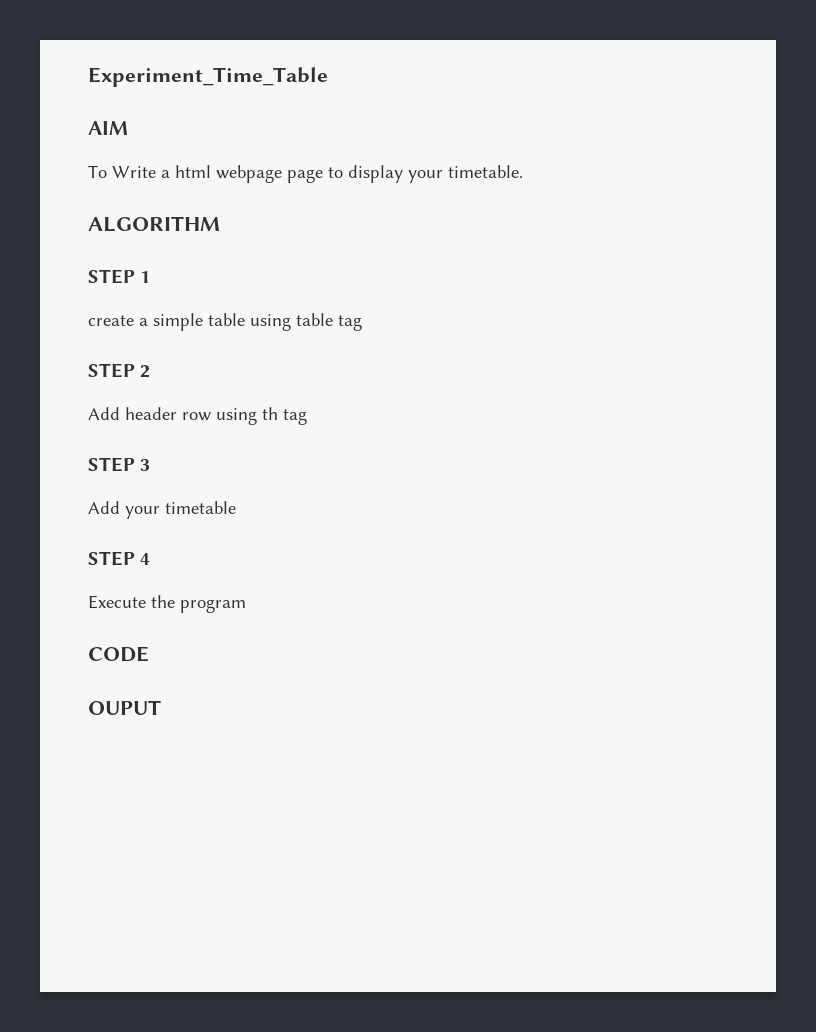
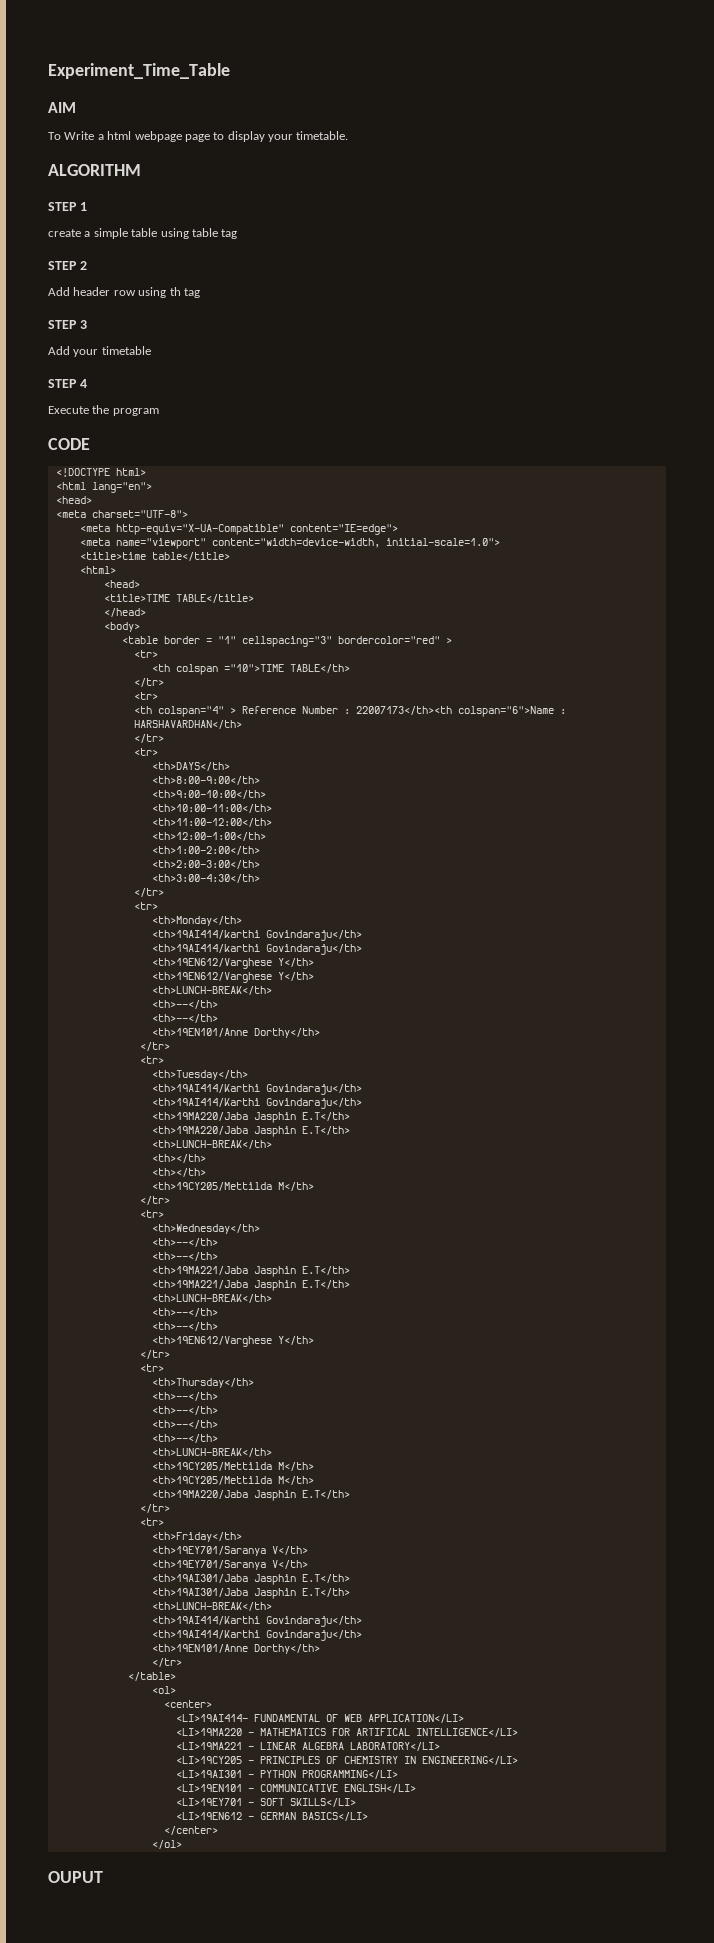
(149, 654) none -> [55,468,146,477] [55,482,152,493] [55,496,92,504] [55,510,188,518] [79,524,398,535] [79,538,500,549] [79,552,230,561] [79,566,116,574] [103,580,140,588] [103,594,254,603] [103,608,146,617] [103,622,140,632] [121,636,452,647] [133,650,158,658] [151,664,350,675] [133,678,164,687] [133,692,158,700] [133,706,566,717] [133,720,242,729] [133,734,164,743] [133,748,158,756] [151,762,230,771] [151,776,260,785] [151,790,266,799] [151,804,272,813] [151,818,272,827] [151,832,266,841] [151,846,260,855] [151,860,260,869] [151,874,260,883] [133,888,164,897] [133,902,158,910] [151,916,242,926] [151,930,362,941] [151,944,362,955] [151,958,314,969] [151,972,314,983] [151,986,272,995] [151,1000,218,1009] [151,1014,218,1023] [151,1028,320,1038] [139,1042,170,1051] [139,1056,164,1064] [151,1070,248,1080] [151,1084,362,1095] [151,1098,362,1109] [151,1112,350,1123] [151,1126,350,1137] [151,1140,272,1149] [151,1154,206,1163] [151,1168,206,1177] [151,1182,314,1191] [139,1196,170,1205] [139,1210,164,1218] [151,1224,260,1234] [151,1238,218,1247] [151,1252,218,1261] [151,1266,350,1277] [151,1280,350,1291] [151,1294,272,1303] [151,1308,218,1317] [151,1322,218,1331] [151,1336,314,1347] [139,1350,170,1359] [139,1364,164,1372] [151,1378,254,1388] [151,1392,218,1401] [151,1406,218,1415] [151,1420,218,1429] [151,1434,218,1443] [151,1448,272,1457] [151,1462,314,1471] [151,1476,314,1485] [151,1490,350,1501] [139,1504,170,1513] [139,1518,164,1526] [151,1532,242,1542] [151,1546,308,1556] [151,1560,308,1570] [151,1574,350,1585] [151,1588,350,1599] [151,1602,272,1611] [151,1616,362,1627] [151,1630,362,1641] [151,1644,320,1654] [151,1658,182,1667] [127,1672,176,1681] [151,1686,176,1694] [163,1700,212,1708] [175,1714,464,1723] [175,1728,518,1737] [175,1742,440,1751] [175,1756,518,1765] [175,1770,398,1779] [175,1784,416,1793] [175,1798,356,1807] [175,1812,368,1821] [163,1826,218,1835] [151,1840,182,1849] // <!DOCTYPE html> // <html lang="en"> // <head> // <meta charset="UTF-8"> // <meta http-equiv="X-UA-Compatible" content="IE=edge"> // <meta name="viewport" content="width=device-width, initial-scale=1.0"> // <title>time table</title> // <html> // <head> // <title>TIME TABLE</title> // </head> // <body> // <table border = "1" cellspacing="3" bordercolor="red" > // <tr> // <th colspan ="10">TIME TABLE</th> // </tr> // <tr> // <th colspan="4" > Reference Number : 22007173</th><th colspan="6">Name : HARSHAVARDHAN</th> // </tr> // <tr> // <th>DAYS</th> // <th>8:00-9:00</th> // <th>9:00-10:00</th> // <th>10:00-11:00</th> // <th>11:00-12:00</th> // <th>12:00-1:00</th> // <th>1:00-2:00</th> // <th>2:00-3:00</th> // <th>3:00-4:30</th> // </tr> // <tr> // <th>Monday</th> // <th>19AI414/karthi Govindaraju</th> // <th>19AI414/karthi Govindaraju</th> // <th>19EN612/Varghese Y</th> // <th>19EN612/Varghese Y</th> // <th>LUNCH-BREAK</th> // <th>--</th> // <th>--</th> // <th>19EN101/Anne Dorthy</th> // </tr> // <tr> // <th>Tuesday</th> // <th>19AI414/Karthi Govindaraju</th> // <th>19AI414/Karthi Govindaraju</th> // <th>19MA220/Jaba Jasphin E.T</th> // <th>19MA220/Jaba Jasphin E.T</th> // <th>LUNCH-BREAK</th> // <th></th> // <th></th> // <th>19CY205/Mettilda M</th> // </tr> // <tr> // <th>Wednesday</th> // <th>--</th> // <th>--</th> // <th>19MA221/Jaba Jasphin E.T</th> // <th>19MA221/Jaba Jasphin E.T</th> // <th>LUNCH-BREAK</th> // <th>--</th> // <th>--</th> // <th>19EN612/Varghese Y</th> // </tr> // <tr> // <th>Thursday</th> // <th>--</th> // <th>--</th> // <th>--</th> // <th>--</th> // <th>LUNCH-BREAK</th> // <th>19CY205/Mettilda M</th> // <th>19CY205/Mettilda M</th> // <th>19MA220/Jaba Jasphin E.T</th> // </tr> // <tr> // <th>Friday</th> // <th>19EY701/Saranya V</th> // <th>19EY701/Saranya V</th> // <th>19AI301/Jaba Jasphin E.T</th> // <th>19AI301/Jaba Jasphin E.T</th> // <th>LUNCH-BREAK</th> // <th>19AI414/Karthi Govindaraju</th> // <th>19AI414/Karthi Govindaraju</th> // <th>19EN101/Anne Dorthy</th> // </tr> // </table> // <ol> // <center> // <LI>19AI414- FUNDAMENTAL OF WEB APPLICATION</LI> // <LI>19MA220 - MATHEMATICS FOR ARTIFICAL INTELLIGENCE</LI> // <LI>19MA221 - LINEAR ALGEBRA LABORATORY</LI> // <LI>19CY205 - PRINCIPLES OF CHEMISTRY IN ENGINEERING</LI> // <LI>19AI301 - PYTHON PROGRAMMING</LI> // <LI>19EN101 - COMMUNICATIVE ENGLISH</LI> // <LI>19EY701 - SOFT SKILLS</LI> // <LI>19EN612 - GERMAN BASICS</LI> // </center> // </ol>

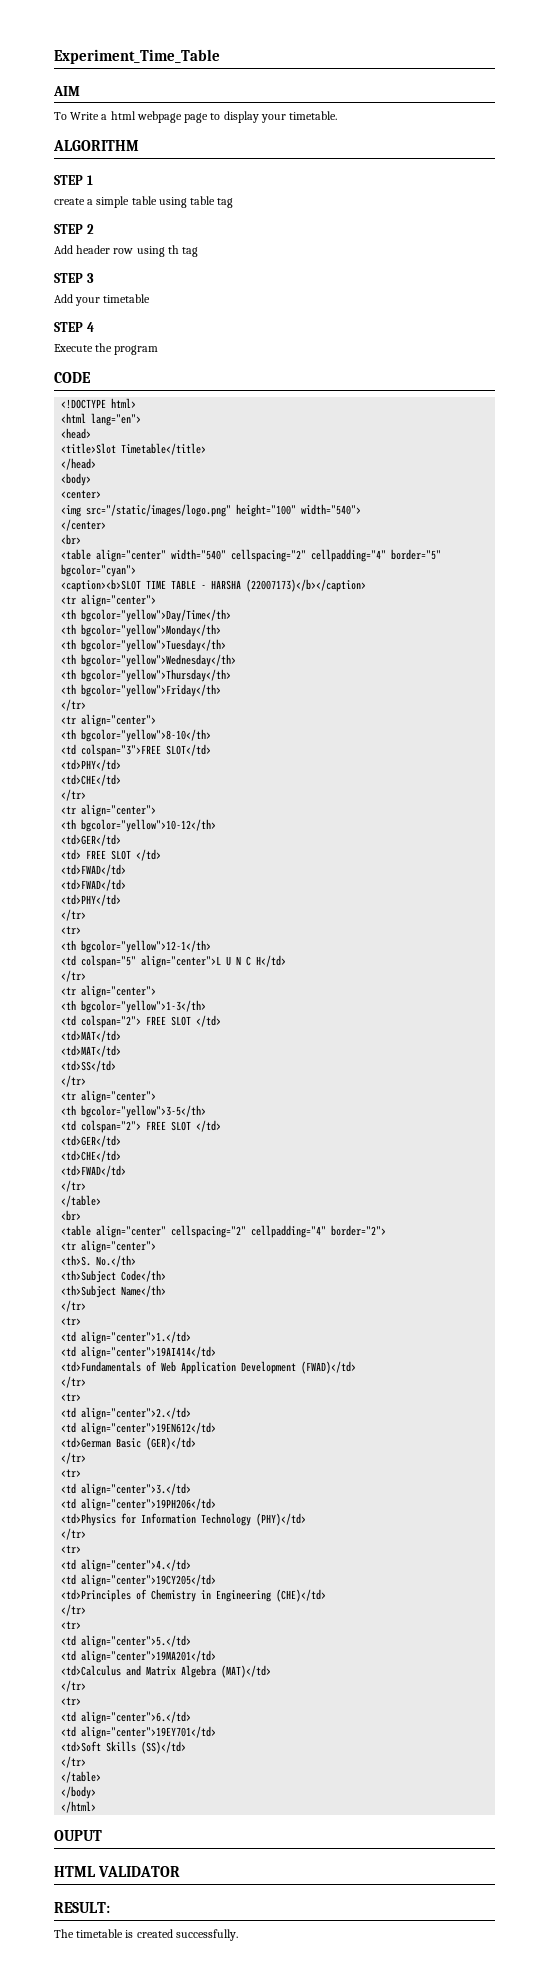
[55,510,188,518] [79,524,398,535] [79,538,500,549] [79,552,230,561] [79,566,116,574] [103,580,140,588] [103,594,254,603] [103,608,146,617] [103,622,140,632] [121,636,452,647] [133,650,158,658] [151,664,350,675] [133,678,164,687] [133,692,158,700] [133,706,566,717] [133,720,242,729] [133,734,164,743] [133,748,158,756] [151,762,230,771] [151,776,260,785] [151,790,266,799] [151,804,272,813] [151,818,272,827] [151,832,266,841] [151,846,260,855] [151,860,260,869] [151,874,260,883] [133,888,164,897] [133,902,158,910] [151,916,242,926] [151,930,362,941] [151,944,362,955] [151,958,314,969] [151,972,314,983] [151,986,272,995] [151,1000,218,1009] [151,1014,218,1023] [151,1028,320,1038] [139,1042,170,1051] [139,1056,164,1064] [151,1070,248,1080] [151,1084,362,1095] [151,1098,362,1109] [151,1112,350,1123] [151,1126,350,1137] [151,1140,272,1149] [151,1154,206,1163] [151,1168,206,1177] [151,1182,314,1191] [139,1196,170,1205] [139,1210,164,1218] [151,1224,260,1234] [151,1238,218,1247] [151,1252,218,1261] [151,1266,350,1277] [151,1280,350,1291] [151,1294,272,1303] [151,1308,218,1317] [151,1322,218,1331] [151,1336,314,1347] [139,1350,170,1359] [139,1364,164,1372] [151,1378,254,1388] [151,1392,218,1401] [151,1406,218,1415] [151,1420,218,1429] [151,1434,218,1443] [151,1448,272,1457] [151,1462,314,1471] [151,1476,314,1485] [151,1490,350,1501] [139,1504,170,1513] [139,1518,164,1526] [151,1532,242,1542] [151,1546,308,1556] [151,1560,308,1570] [151,1574,350,1585] [151,1588,350,1599] [151,1602,272,1611] [151,1616,362,1627] [151,1630,362,1641] [151,1644,320,1654] [151,1658,182,1667] [127,1672,176,1681] [151,1686,176,1694] [163,1700,212,1708] [175,1714,464,1723] [175,1728,518,1737] [175,1742,440,1751] [175,1756,518,1765] [175,1770,398,1779] [175,1784,416,1793] [175,1798,356,1807] [175,1812,368,1821] [163,1826,218,1835] [151,1840,182,1849] [48,1871,103,1883] <meta charset="UTF-8"> // <meta http-equiv="X-UA-Compatible" content="IE=edge"> // <meta name="viewport" content="width=device-width, initial-scale=1.0"> // <title>time table</title> // <html> // <head> // <title>TIME TABLE</title> // </head> // <body> // <table border = "1" cellspacing="3" bordercolor="red" > // <tr> // <th colspan ="10">TIME TABLE</th> // </tr> // <tr> // <th colspan="4" > Reference Number : 22007173</th><th colspan="6">Name : HARSHAVARDHAN</th> // </tr> // <tr> // <th>DAYS</th> // <th>8:00-9:00</th> // <th>9:00-10:00</th> // <th>10:00-11:00</th> // <th>11:00-12:00</th> // <th>12:00-1:00</th> // <th>1:00-2:00</th> // <th>2:00-3:00</th> // <th>3:00-4:30</th> // </tr> // <tr> // <th>Monday</th> // <th>19AI414/karthi Govindaraju</th> // <th>19AI414/karthi Govindaraju</th> // <th>19EN612/Varghese Y</th> // <th>19EN612/Varghese Y</th> // <th>LUNCH-BREAK</th> // <th>--</th> // <th>--</th> // <th>19EN101/Anne Dorthy</th> // </tr> // <tr> // <th>Tuesday</th> // <th>19AI414/Karthi Govindaraju</th> // <th>19AI414/Karthi Govindaraju</th> // <th>19MA220/Jaba Jasphin E.T</th> // <th>19MA220/Jaba Jasphin E.T</th> // <th>LUNCH-BREAK</th> // <th></th> // <th></th> // <th>19CY205/Mettilda M</th> // </tr> // <tr> // <th>Wednesday</th> // <th>--</th> // <th>--</th> // <th>19MA221/Jaba Jasphin E.T</th> // <th>19MA221/Jaba Jasphin E.T</th> // <th>LUNCH-BREAK</th> // <th>--</th> // <th>--</th> // <th>19EN612/Varghese Y</th> // </tr> // <tr> // <th>Thursday</th> // <th>--</th> // <th>--</th> // <th>--</th> // <th>--</th> // <th>LUNCH-BREAK</th> // <th>19CY205/Mettilda M</th> // <th>19CY205/Mettilda M</th> // <th>19MA220/Jaba Jasphin E.T</th> // </tr> // <tr> // <th>Friday</th> // <th>19EY701/Saranya V</th> // <th>19EY701/Saranya V</th> // <th>19AI301/Jaba Jasphin E.T</th> // <th>19AI301/Jaba Jasphin E.T</th> // <th>LUNCH-BREAK</th> // <th>19AI414/Karthi Govindaraju</th> // <th>19AI414/Karthi Govindaraju</th> // <th>19EN101/Anne Dorthy</th> // </tr> // </table> // <ol> // <center> // <LI>19AI414- FUNDAMENTAL OF WEB APPLICATION</LI> // <LI>19MA220 - MATHEMATICS FOR ARTIFICAL INTELLIGENCE</LI> // <LI>19MA221 - LINEAR ALGEBRA LABORATORY</LI> // <LI>19CY205 - PRINCIPLES OF CHEMISTRY IN ENGINEERING</LI> // <LI>19AI301 - PYTHON PROGRAMMING</LI> // <LI>19EN101 - COMMUNICATIVE ENGLISH</LI> // <LI>19EY701 - SOFT SKILLS</LI> // <LI>19EN612 - GERMAN BASICS</LI> // </center> // </ol> // OUPUT -> [61,443,207,455] [61,458,97,470] [61,473,92,486] [61,490,102,499] [61,504,362,517] [61,519,107,531] [61,534,82,545] [61,549,442,562] [61,564,137,577] [61,579,367,592] [61,594,157,607] [61,609,232,622] [61,624,222,637] [61,639,227,652] [61,654,237,667] [61,669,232,682] [61,684,222,697] [61,699,87,711] [61,714,157,727] [61,729,212,742] [61,744,212,757] [61,759,122,771] [61,774,122,786] [61,789,87,801] [61,804,157,817] [61,819,217,832] [61,834,122,846] [61,849,162,861] [61,864,127,876] [61,879,127,891] [61,894,122,906] [61,909,87,921] [61,926,82,934] [61,940,212,953] [61,955,287,968] [61,970,87,982] [61,985,157,998] [61,1000,207,1013] [61,1015,222,1028] [61,1030,122,1042] [61,1045,122,1057] [61,1060,117,1072] [61,1075,87,1087] [61,1090,157,1103] [61,1105,207,1118] [61,1120,222,1133] [61,1135,122,1147] [61,1150,122,1162] [61,1165,127,1177] [61,1180,87,1192] [61,1195,102,1207] [61,1210,82,1221] [61,1225,387,1238] [61,1240,157,1253] [61,1255,137,1267] [61,1270,167,1283] [61,1285,167,1298] [61,1300,87,1312] [61,1317,82,1325] [61,1331,192,1344] [61,1346,217,1359] [61,1361,357,1374] [61,1376,87,1388] [61,1393,82,1401] [61,1407,192,1420] [61,1422,217,1435] [61,1437,197,1450] [61,1452,87,1464] [61,1469,82,1477] [61,1483,192,1496] [61,1498,217,1511] [61,1513,307,1526] [61,1528,87,1540] [61,1545,82,1553] [61,1559,192,1572] [61,1574,217,1587] [61,1589,327,1602] [61,1604,87,1616] [61,1621,82,1629] [61,1635,192,1648] [61,1650,217,1663] [61,1665,272,1678] [61,1680,87,1692] [61,1697,82,1705] [61,1711,192,1724] [61,1726,217,1739] [61,1741,187,1754] [61,1756,87,1768] [61,1771,102,1783] [61,1786,97,1799] [61,1801,97,1813] [54,1830,102,1841] [54,1866,181,1877] [54,1902,110,1913] [54,1929,238,1941] <title>Slot Timetable</title> // </head> // <body> // <center> // <img src="/static/images/logo.png" height="100" width="540"> // </center> // <br> // <table align="center" width="540" cellspacing="2" cellpadding="4" border="5" bgcolor="cyan"> // <caption><b>SLOT TIME TABLE - HARSHA (22007173)</b></caption> // <tr align="center"> // <th bgcolor="yellow">Day/Time</th> // <th bgcolor="yellow">Monday</th> // <th bgcolor="yellow">Tuesday</th> // <th bgcolor="yellow">Wednesday</th> // <th bgcolor="yellow">Thursday</th> // <th bgcolor="yellow">Friday</th> // </tr> // <tr align="center"> // <th bgcolor="yellow">8-10</th> // <td colspan="3">FREE SLOT</td> // <td>PHY</td> // <td>CHE</td> // </tr> // <tr align="center"> // <th bgcolor="yellow">10-12</th> // <td>GER</td> // <td> FREE SLOT </td> // <td>FWAD</td> // <td>FWAD</td> // <td>PHY</td> // </tr> // <tr> // <th bgcolor="yellow">12-1</th> // <td colspan="5" align="center">L U N C H</td> // </tr> // <tr align="center"> // <th bgcolor="yellow">1-3</th> // <td colspan="2"> FREE SLOT </td> // <td>MAT</td> // <td>MAT</td> // <td>SS</td> // </tr> // <tr align="center"> // <th bgcolor="yellow">3-5</th> // <td colspan="2"> FREE SLOT </td> // <td>GER</td> // <td>CHE</td> // <td>FWAD</td> // </tr> // </table> // <br> // <table align="center" cellspacing="2" cellpadding="4" border="2"> // <tr align="center"> // <th>S. No.</th> // <th>Subject Code</th> // <th>Subject Name</th> // </tr> // <tr> // <td align="center">1.</td> // <td align="center">19AI414</td> // <td>Fundamentals of Web Application Development (FWAD)</td> // </tr> // <tr> // <td align="center">2.</td> // <td align="center">19EN612</td> // <td>German Basic (GER)</td> // </tr> // <tr> // <td align="center">3.</td> // <td align="center">19PH206</td> // <td>Physics for Information Technology (PHY)</td> // </tr> // <tr> // <td align="center">4.</td> // <td align="center">19CY205</td> // <td>Principles of Chemistry in Engineering (CHE)</td> // </tr> // <tr> // <td align="center">5.</td> // <td align="center">19MA201</td> // <td>Calculus and Matrix Algebra (MAT)</td> // </tr> // <tr> // <td align="center">6.</td> // <td align="center">19EY701</td> // <td>Soft Skills (SS)</td> // </tr> // </table> // </body> // </html> // OUPUT // HTML VALIDATOR // RESULT: // The timetable is created successfully.

